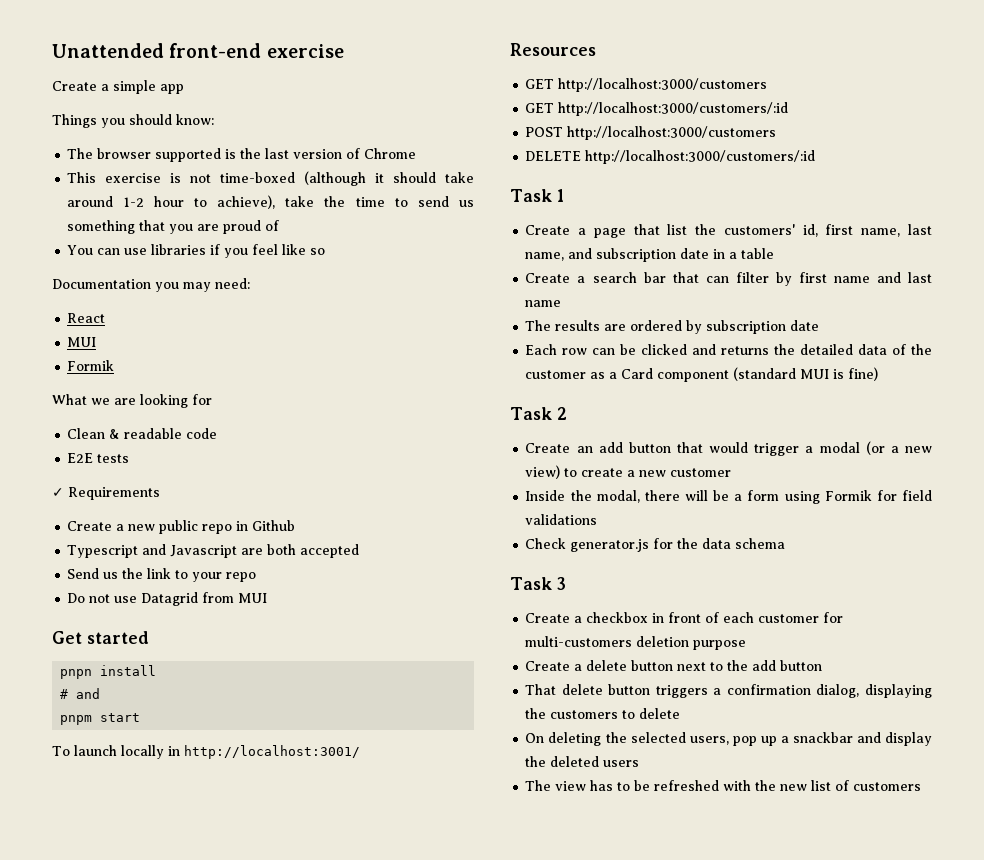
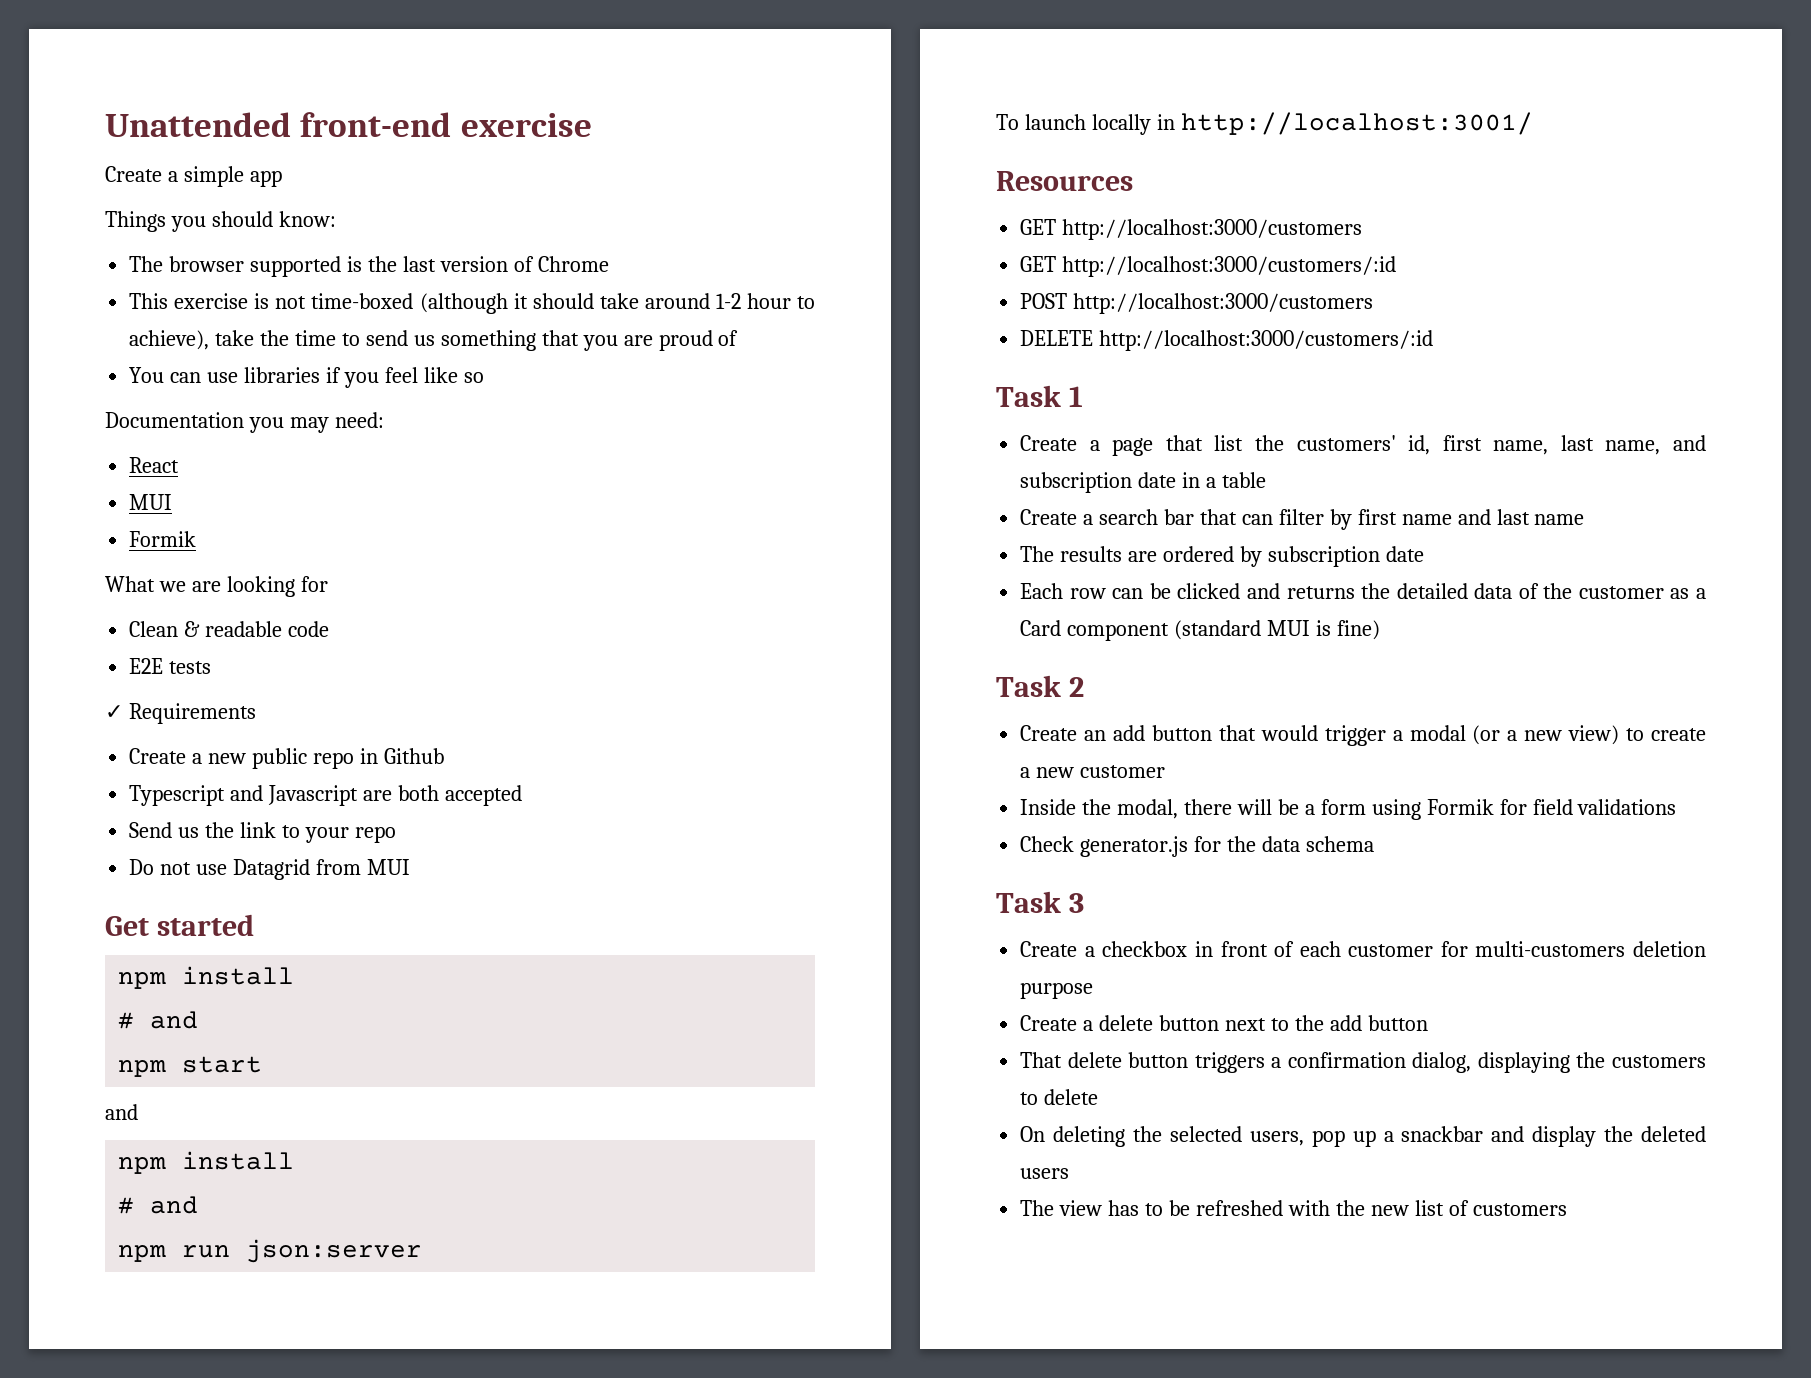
[60,665,157,679] [60,688,101,699] [60,715,93,725] pnpn install // # and // pnpm -> [118,966,295,989] [118,1011,199,1029] [118,1060,167,1077] npm install // # and // npm
(141, 717) none -> [105,1104,138,1120] [118,1151,295,1174] [118,1196,199,1214] [118,1239,423,1263] // and // npm install // # and // npm run json:server

